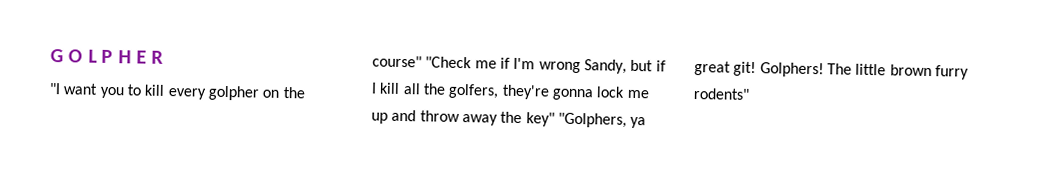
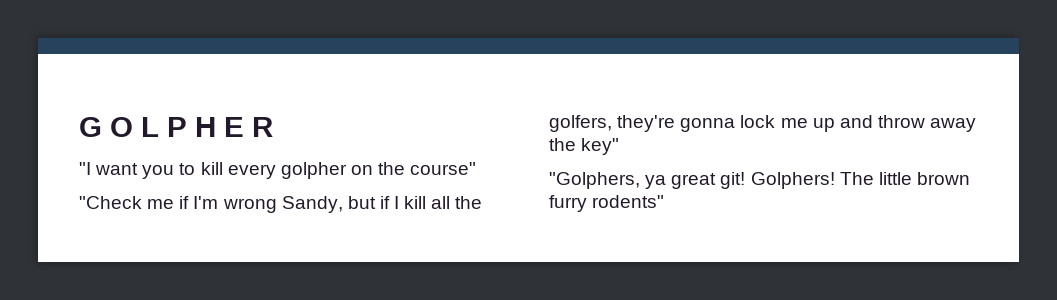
(422, 61) none -> (477, 168) //
(555, 119) none -> (620, 146) //

